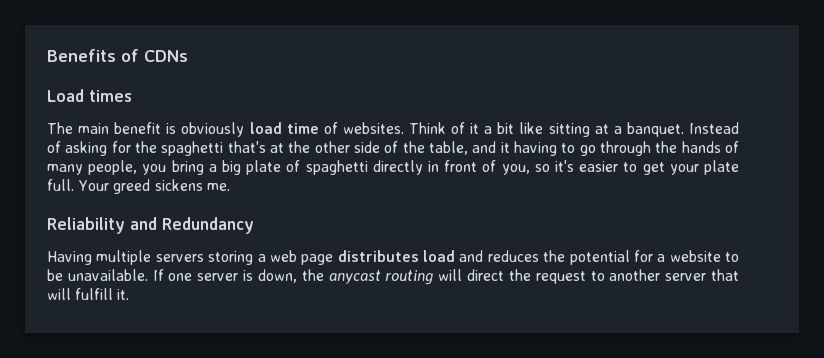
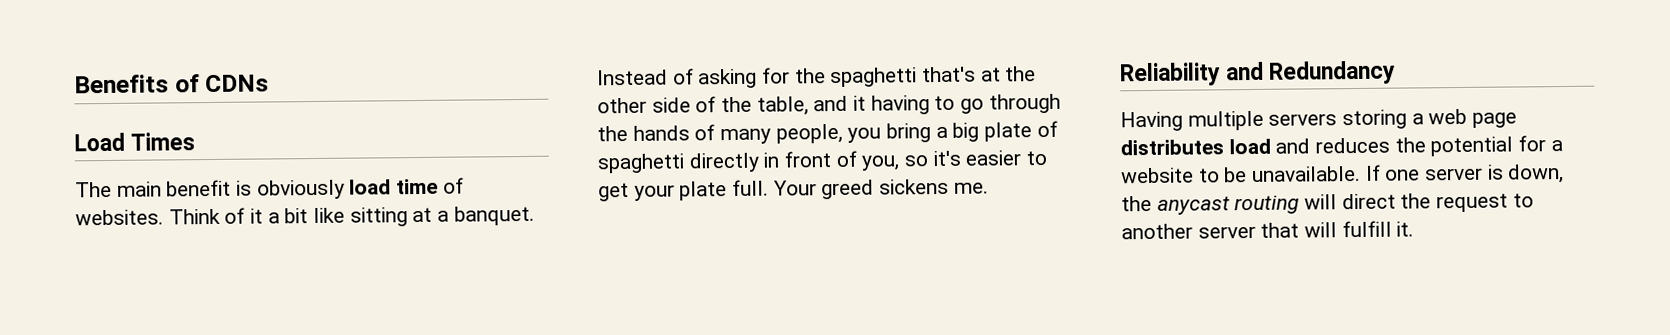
[89,90,132,102] times -> [130,132,196,151] Times

